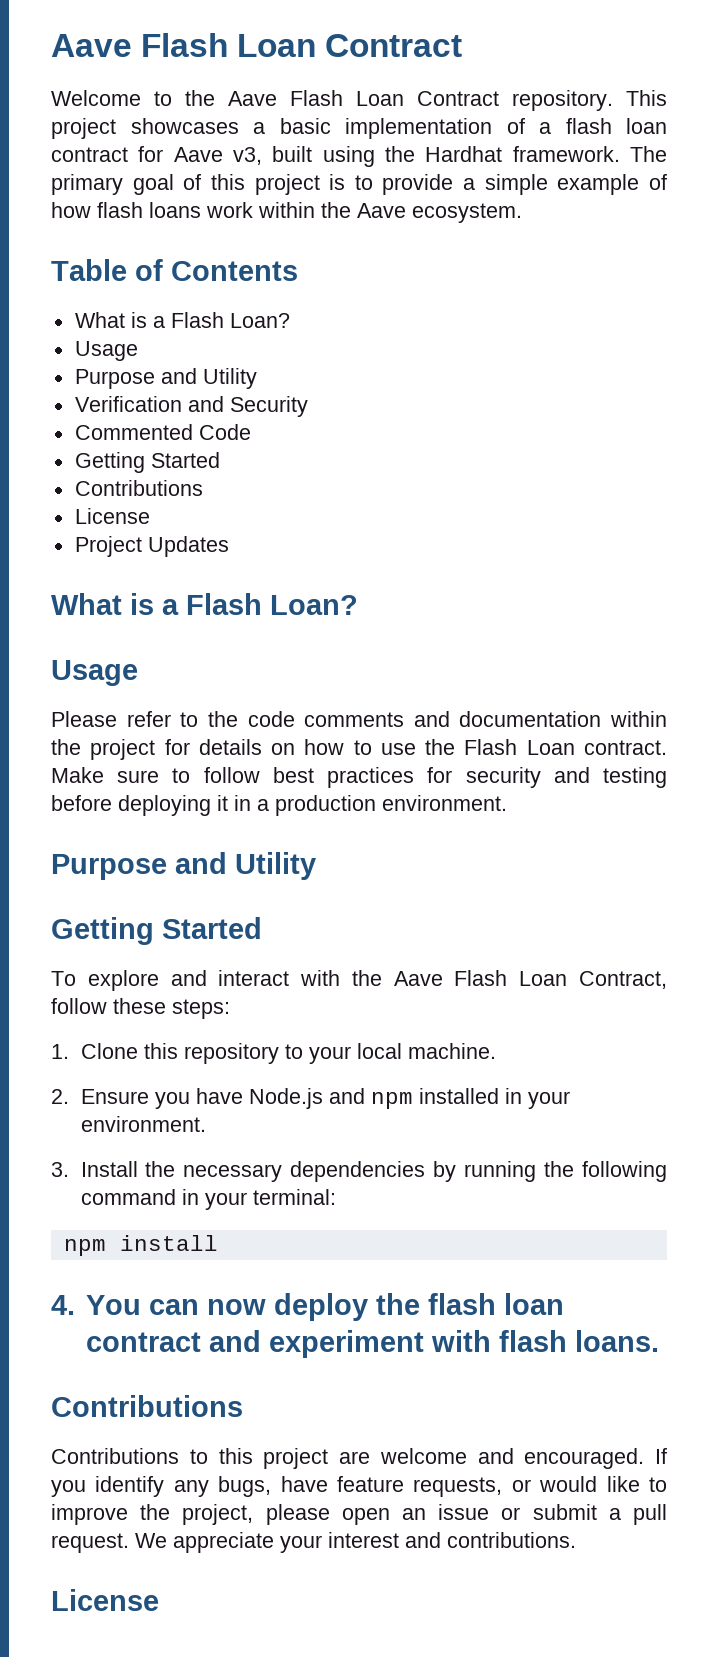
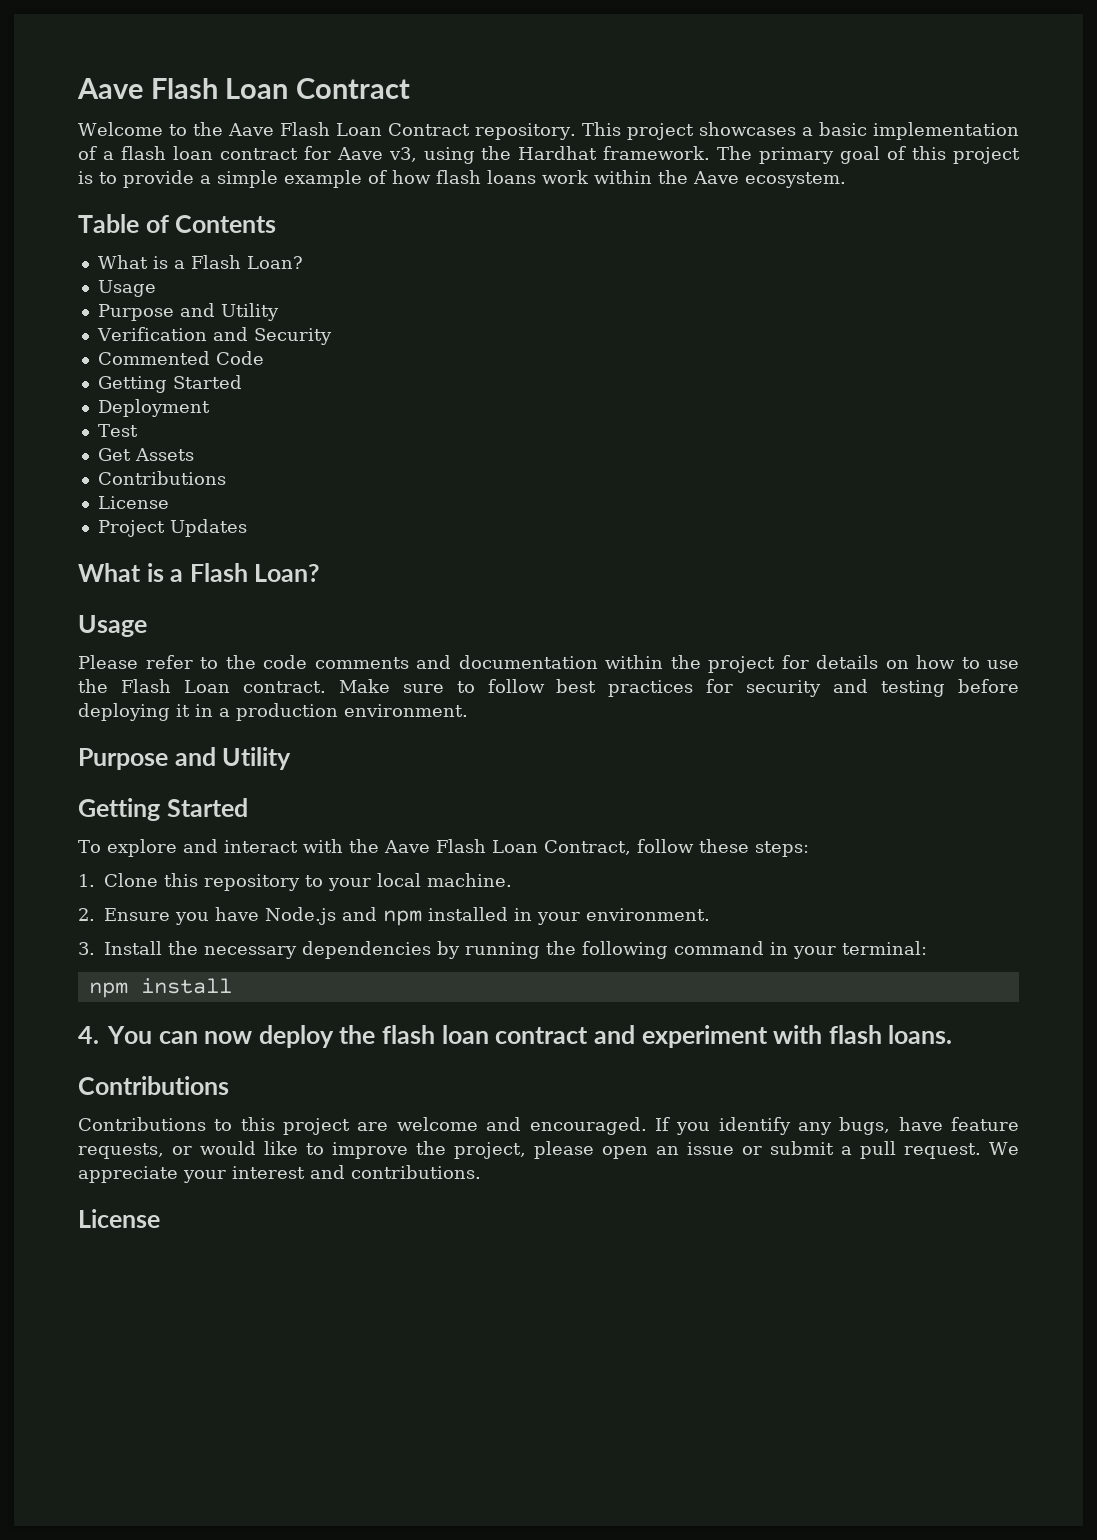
[272,146,313,162] built -> (417, 154) none
(220, 460) none -> [97,399,210,417] [97,424,138,437] [97,448,194,461] // Deployment // Test // Get Assets

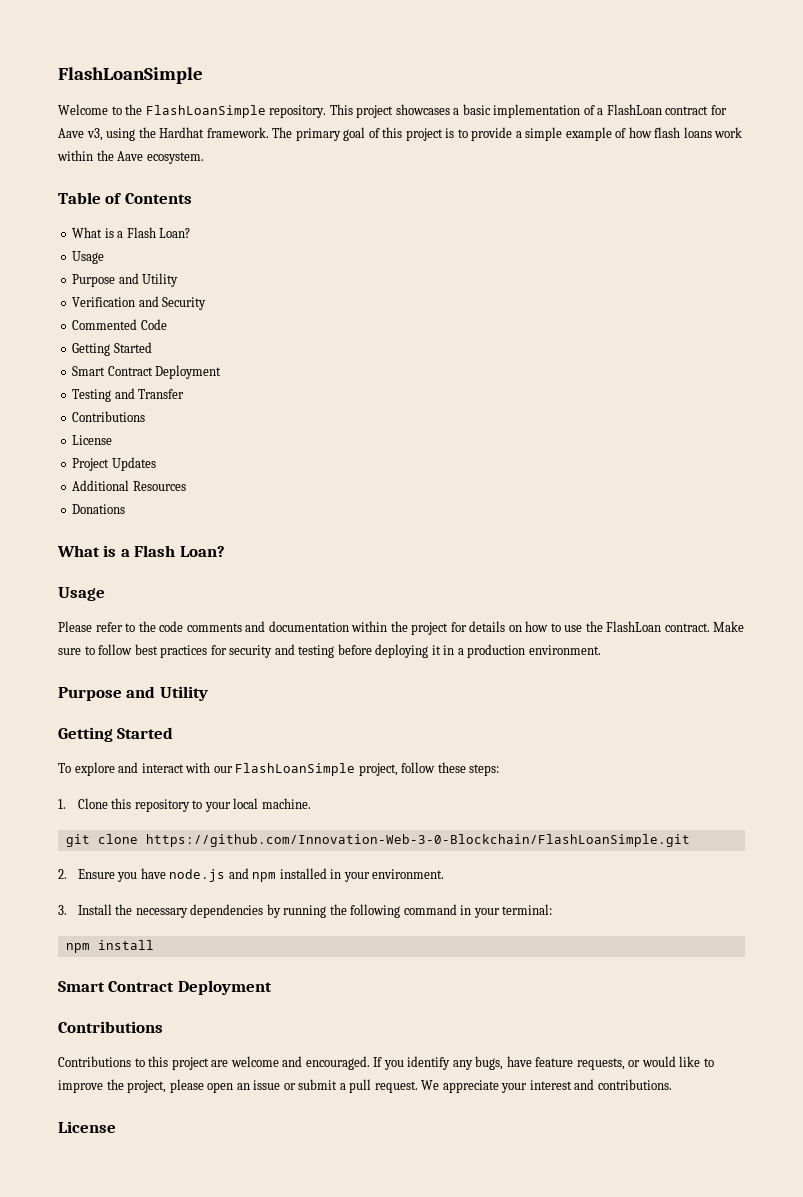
[77,78,411,99] Aave Flash Loan Contract -> [58,67,203,84] FlashLoanSimple
[227,122,471,136] Aave Flash Loan Contract -> [145,105,266,118] FlashLoanSimple
[120,146,213,160] flash loan -> [606,104,662,115] FlashLoan
[97,399,210,417] [97,424,138,437] [97,448,194,461] Deployment // Test // Get Assets -> [72,365,222,379] [72,388,185,402] Smart Contract Deployment // Testing and Transfer
(247, 528) none -> [72,480,186,491] [72,504,126,514] // Additional Resources // Donations
[120,679,230,693] Flash Loan -> [606,621,662,632] FlashLoan
[348,839,631,855] the Aave Flash Loan Contract, -> [213,763,398,776] our FlashLoanSimple project,
(512, 880) none -> [65,834,690,847] // git clone https://github.com/Innovation-Web-3-0-Blockchain/FlashLoanSimple.git
[265,907,336,925] Node.js -> [169,869,226,882] node.js
[78,1025,953,1048] 4. You can now deploy the flash loan contract and experiment with flash loans. -> [58,980,272,995] Smart Contract Deployment

